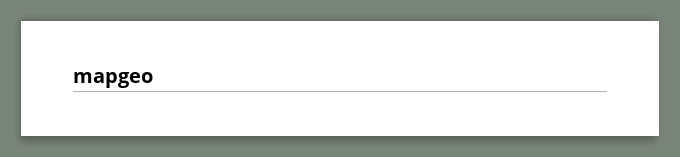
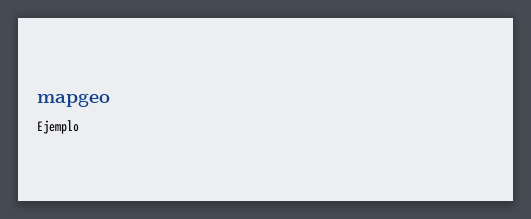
(153, 80) none -> [37,120,79,134] // Ejemplo

